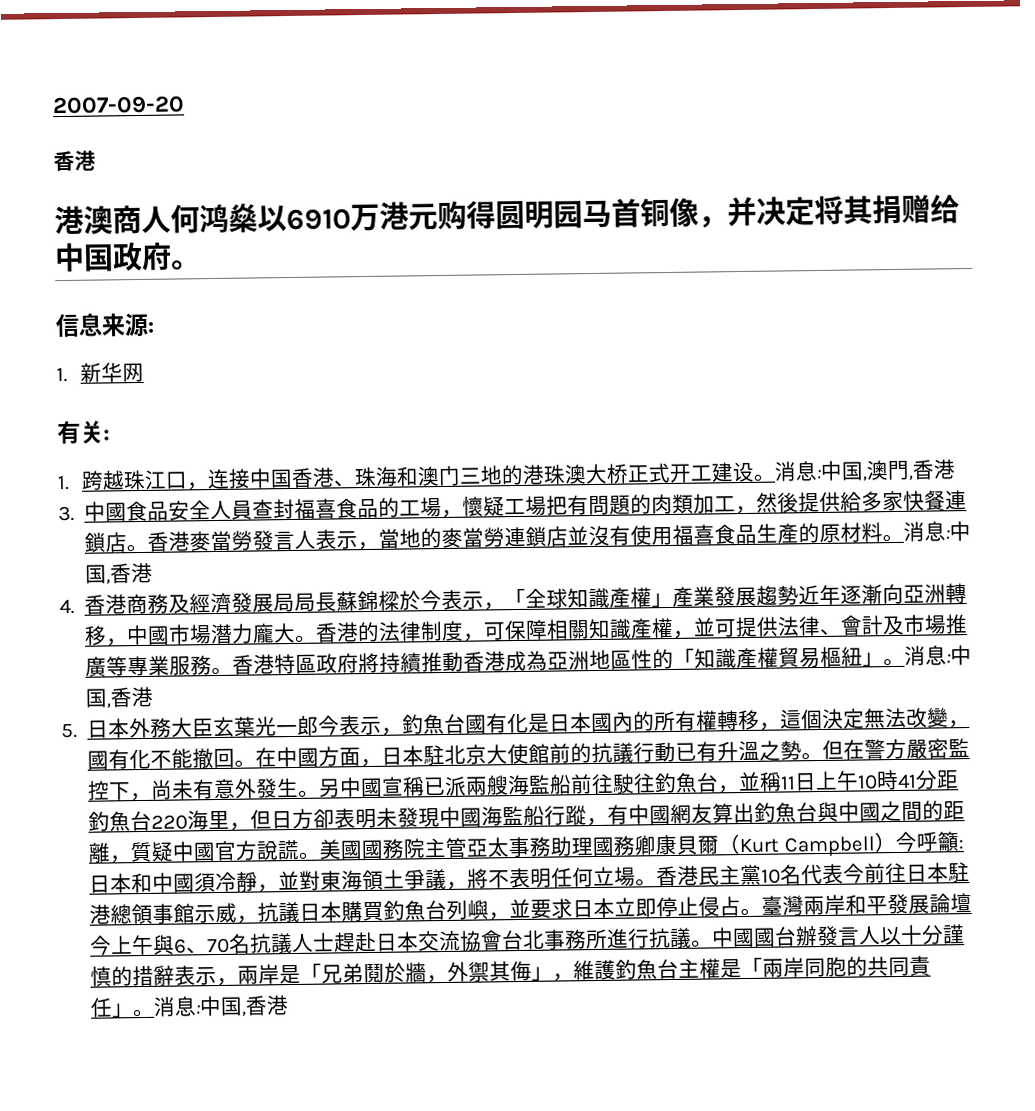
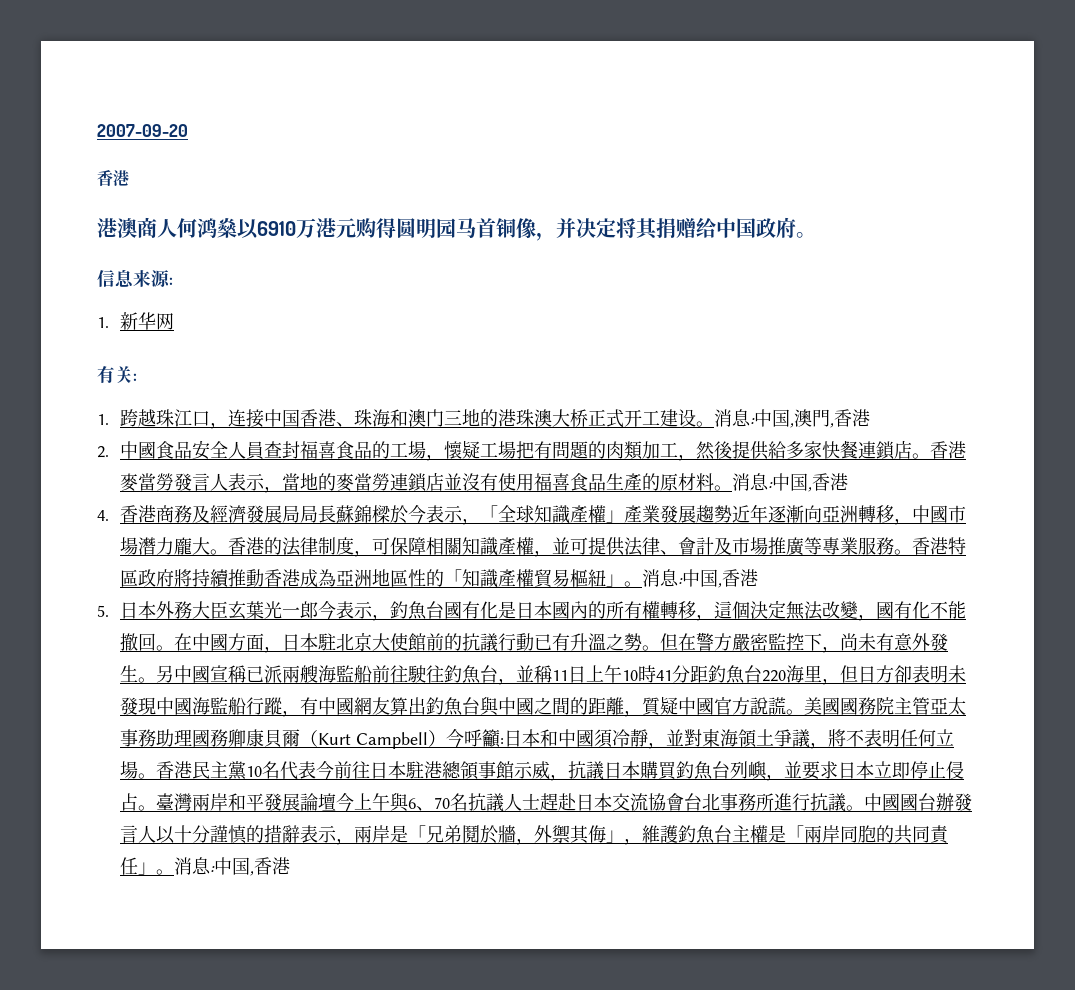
[58,505,75,522] 3. -> [97,446,109,458] 2.

